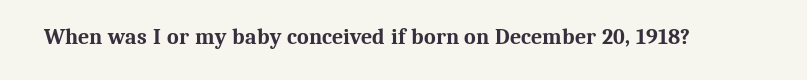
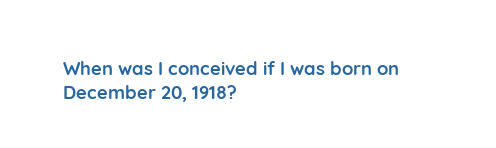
[166,28,408,49] or my baby conceived if -> [168,61,325,75] conceived if I was

